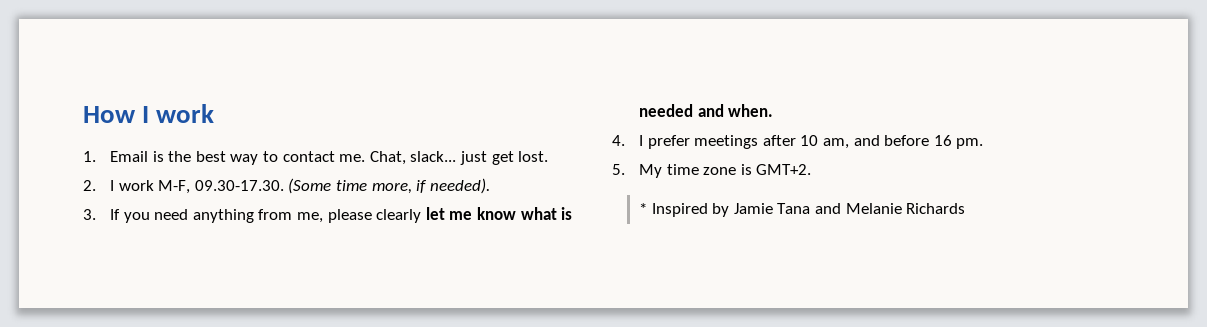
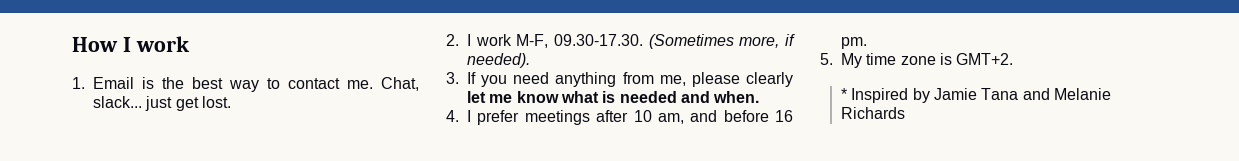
[288,178,367,194] (Some time -> [648,34,734,49] (Sometimes

